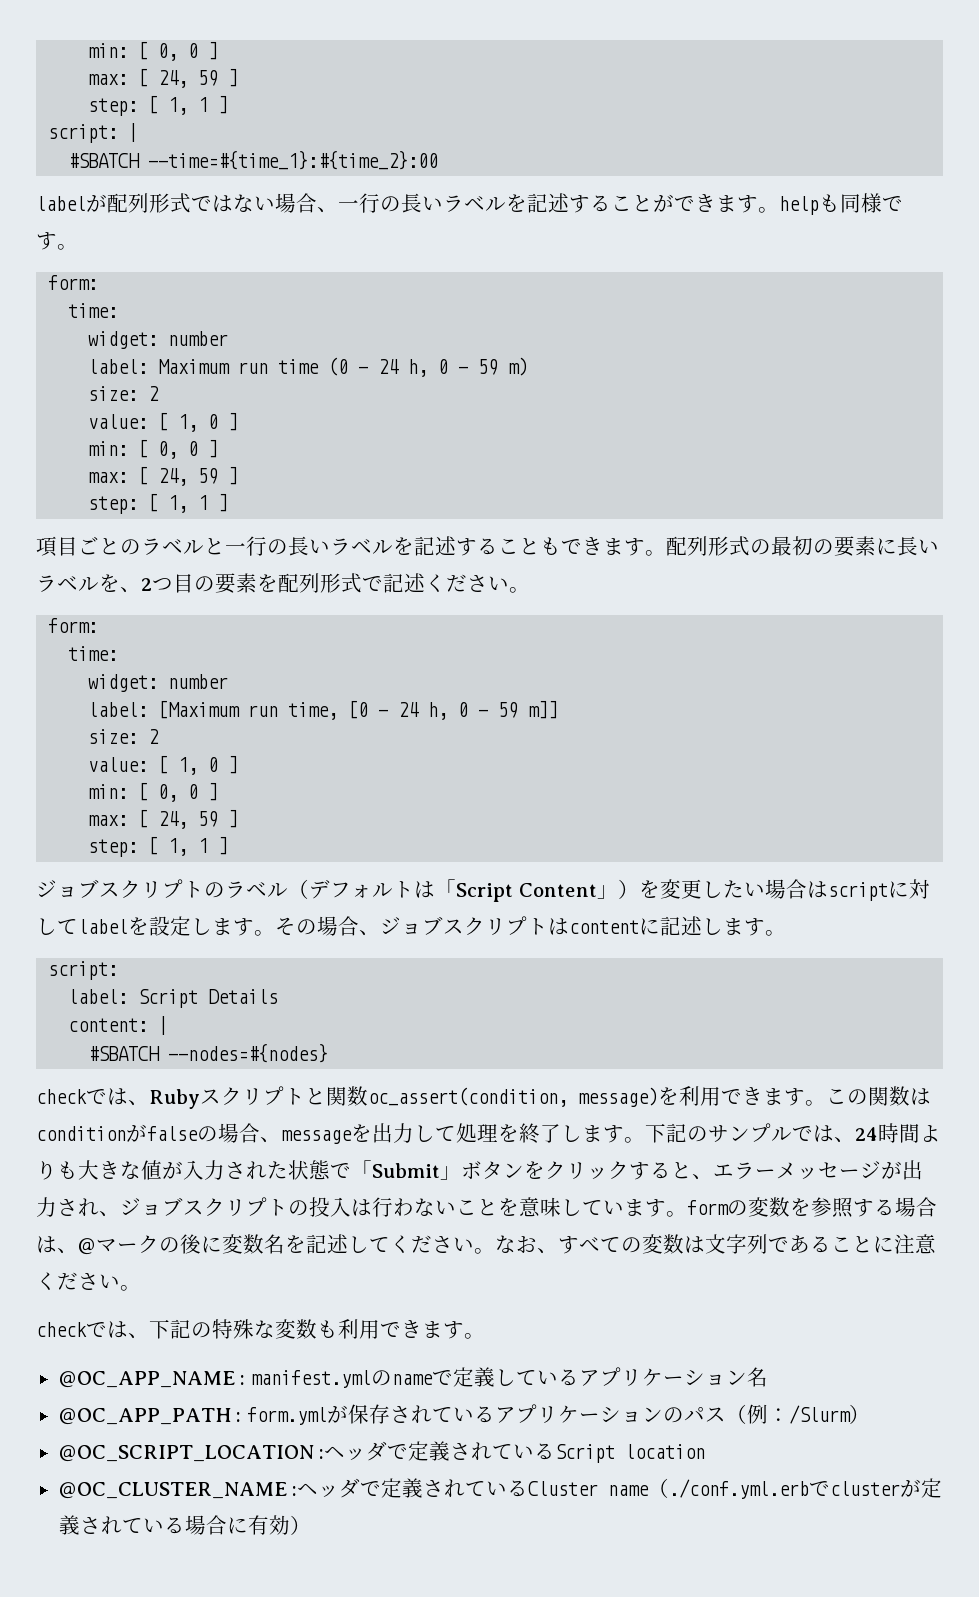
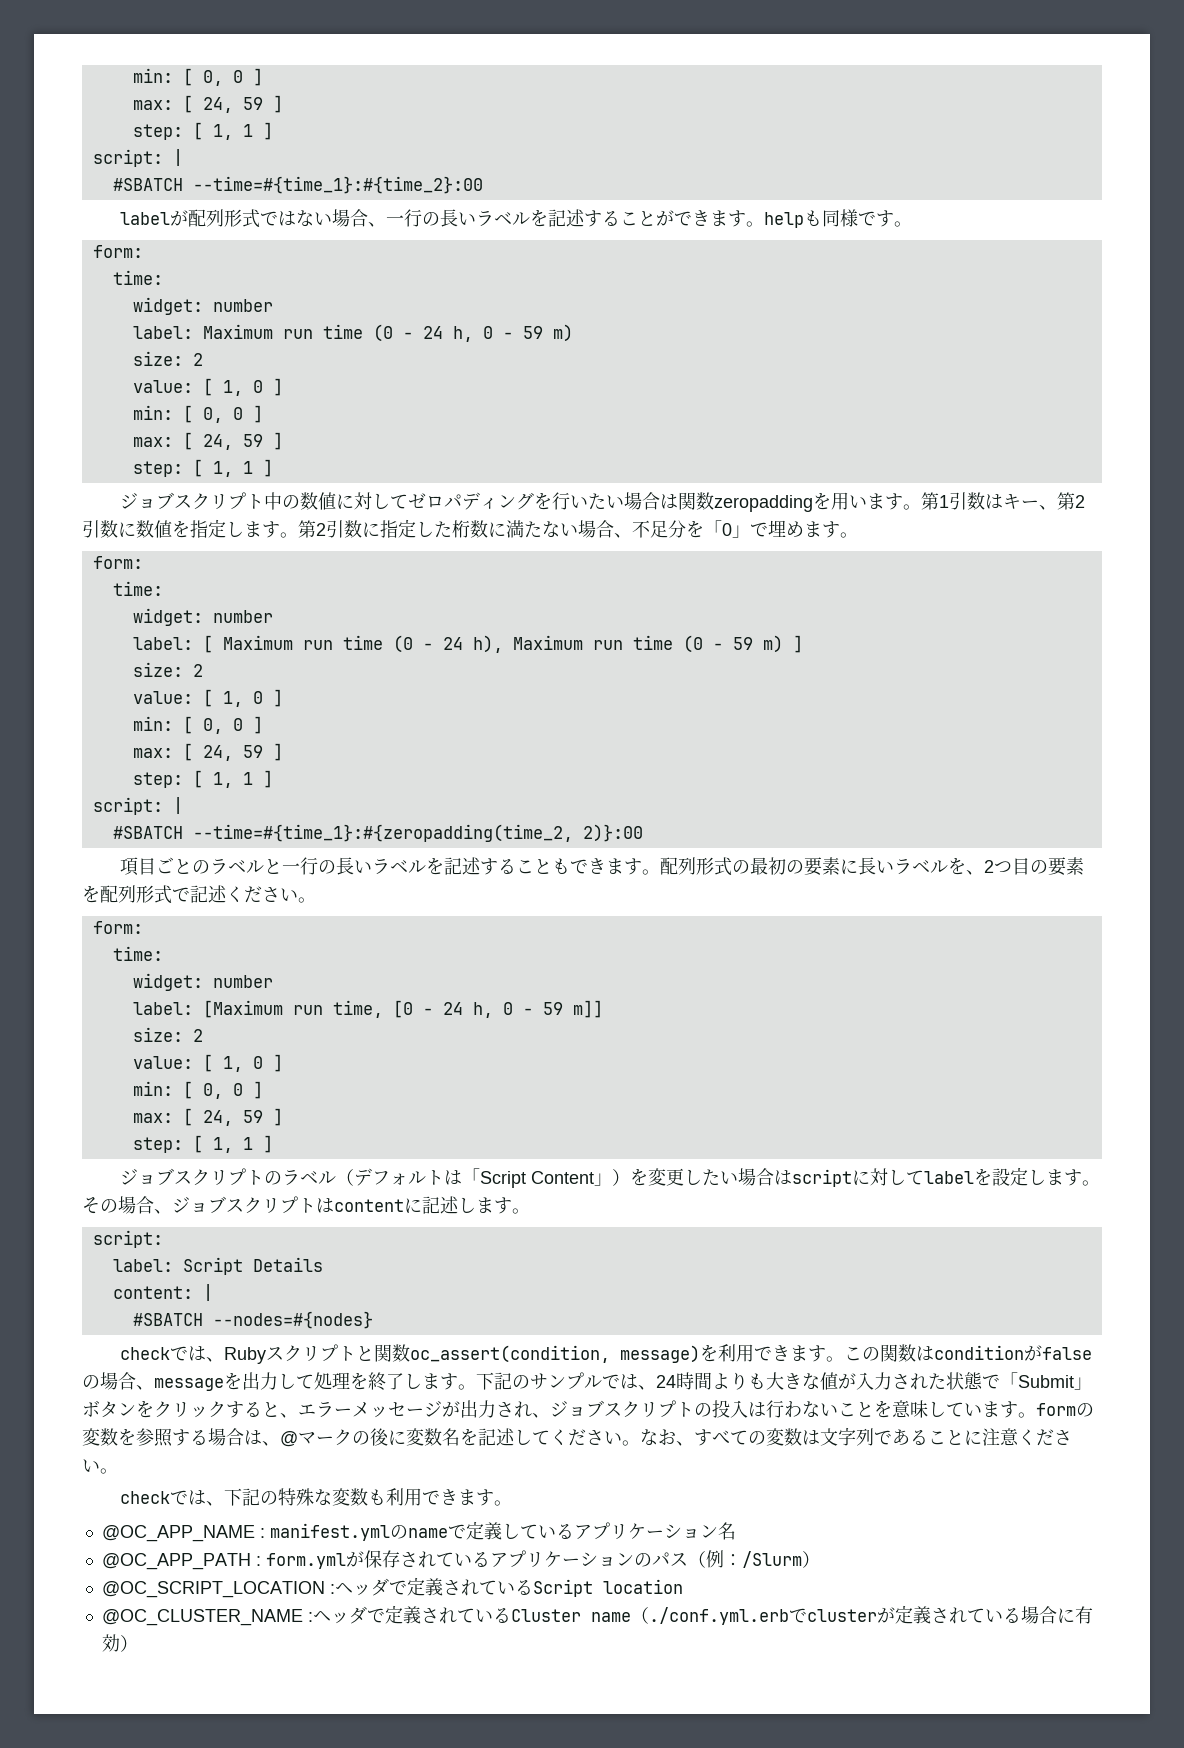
(229, 502) none -> [120,492,1086,512] [82,519,858,538] [92,556,143,569] [112,581,163,596] [132,608,273,626] [132,635,803,653] [132,662,203,677] [132,689,283,707] [132,716,263,734] [132,743,283,761] [132,770,273,788] [92,797,183,815] [112,824,643,842] // ジョブスクリプト中の数値に対してゼロパディングを行いたい場合は関数zeropaddingを用います。第1引数はキー、第2引数に数値を指定します。第2引数に指定した桁数に満たない場合、不足分を「0」で埋めます。 // form: // time: // widget: number // label: [ Maximum run time (0 - 24 h), Maximum run time (0 - 59 m) ] // size: 2 // value: [ 1, 0 ] // min: [ 0, 0 ] // max: [ 24, 59 ] // step: [ 1, 1 ] // script: | // #SBATCH --time=#{time_1}:#{zeropadding(time_2, 2)}:00

